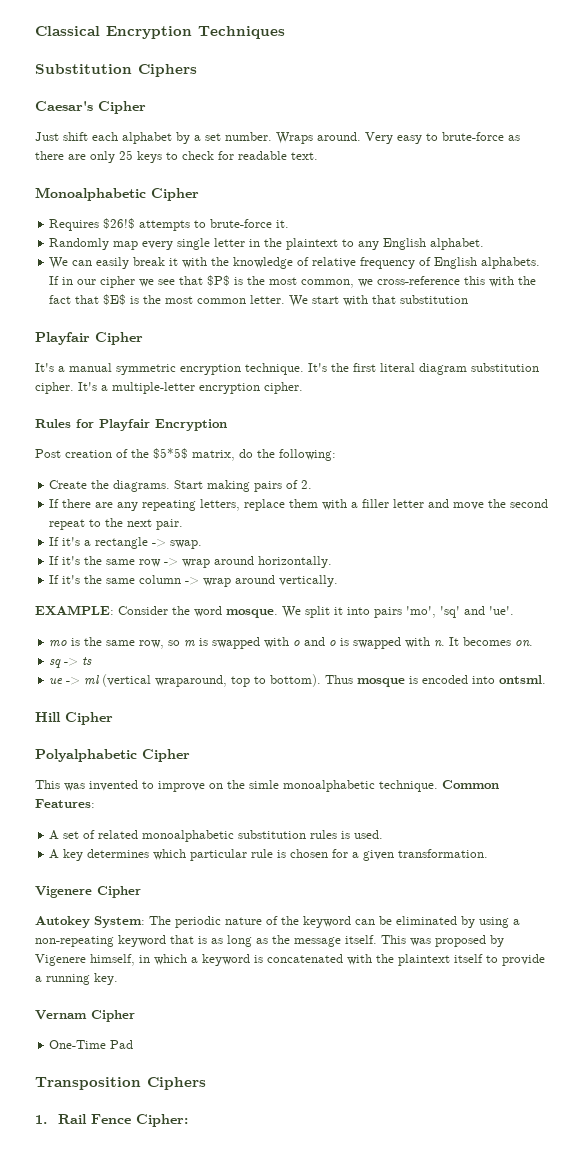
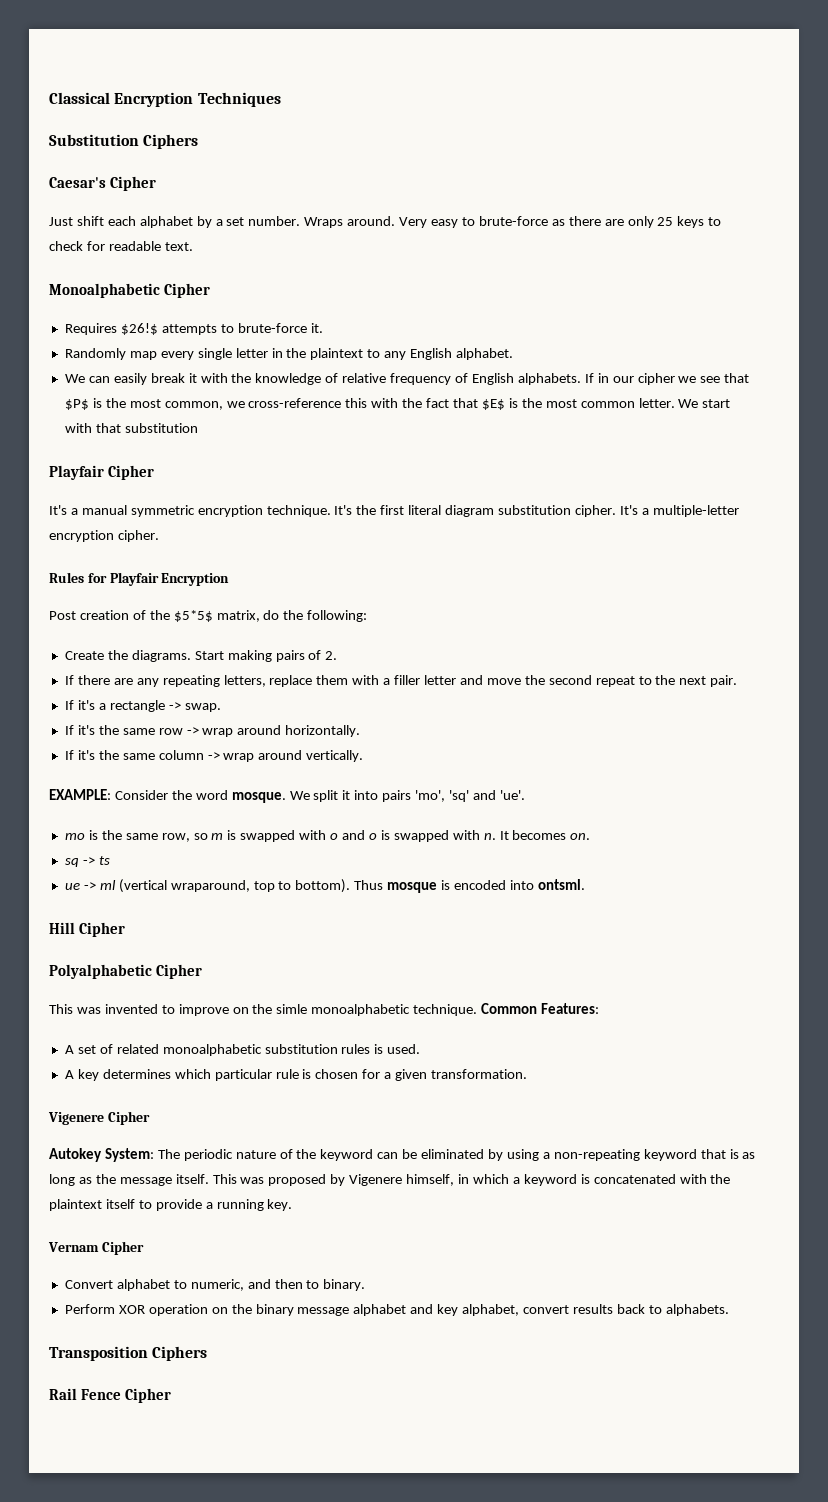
[49,1040,134,1049] One-Time Pad -> [64,1279,366,1291] [64,1304,729,1316] Convert alphabet to numeric, and then to binary. // Perform XOR operation on the binary message alphabet and key alphabet, convert results back to alphabets.
[35,1115,47,1124] 1. -> (208, 1353) none
[136,1114,189,1127] Cipher: -> [124,1388,171,1403] Cipher

